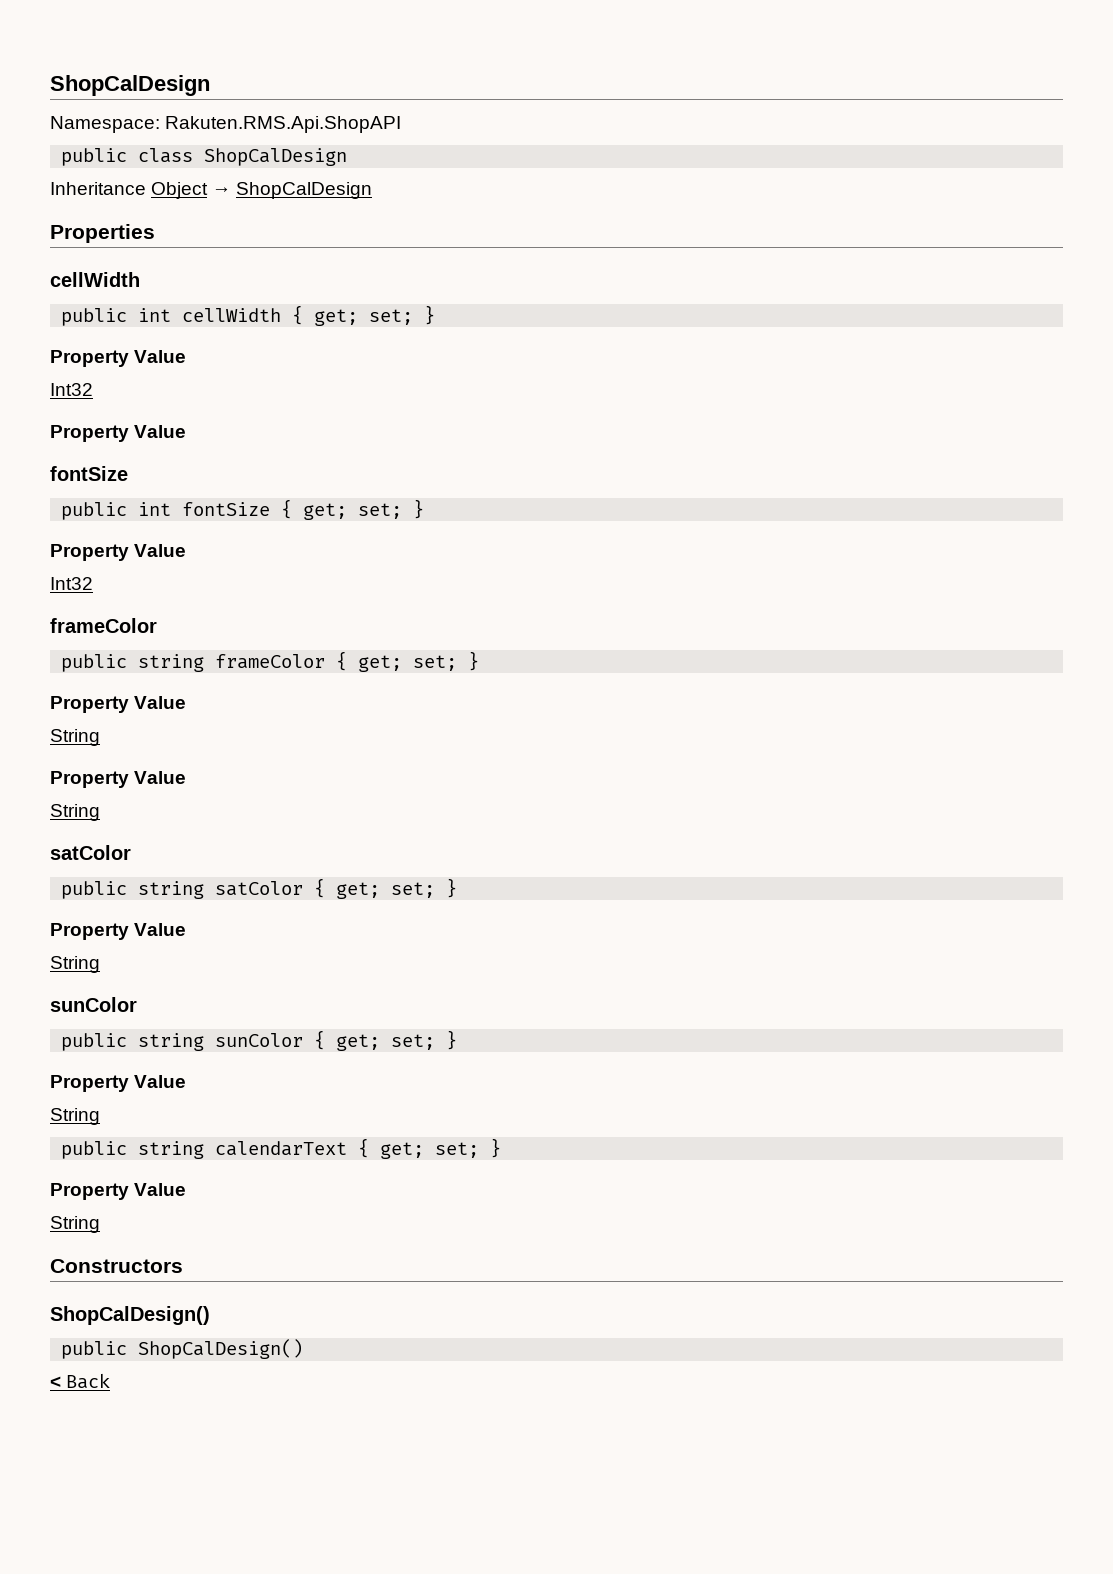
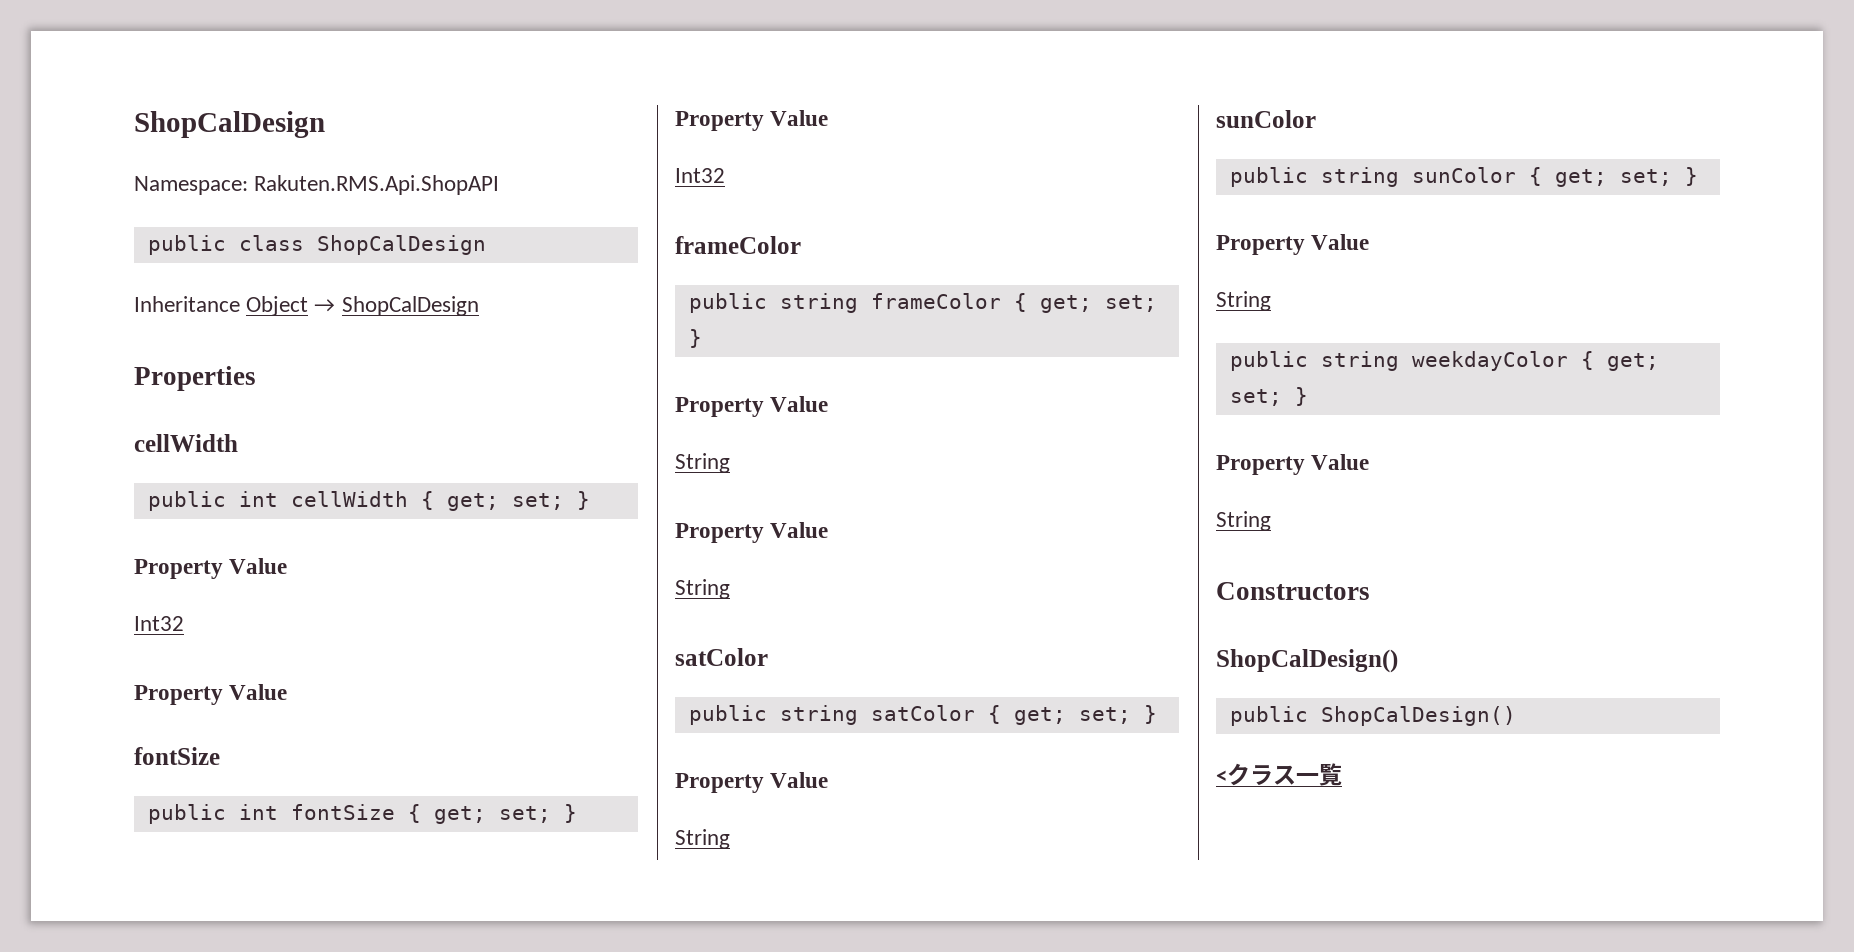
[215,1141,348,1156] calendarText -> [1411,351,1568,371] weekdayColor
[66,1373,111,1389] Back -> [1227,763,1342,786] クラス一覧

